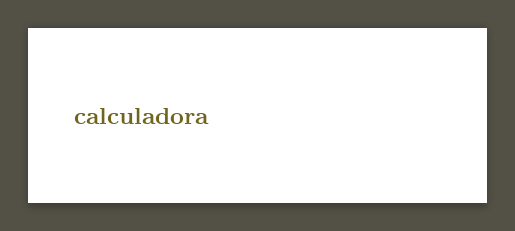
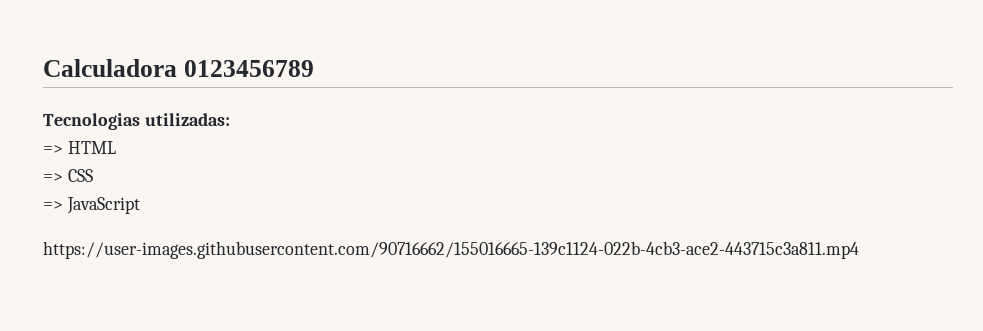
[74,108,209,124] calculadora -> [43,59,314,77] [43,113,230,130] [43,141,116,154] [43,169,93,182] [43,197,140,214] [43,241,859,259] Calculadora 0123456789 // Tecnologias utilizadas: // => HTML // => CSS // => JavaScript // https://user-images.githubusercontent.com/90716662/155016665-139c1124-022b-4cb3-ace2-443715c3a811.mp4

